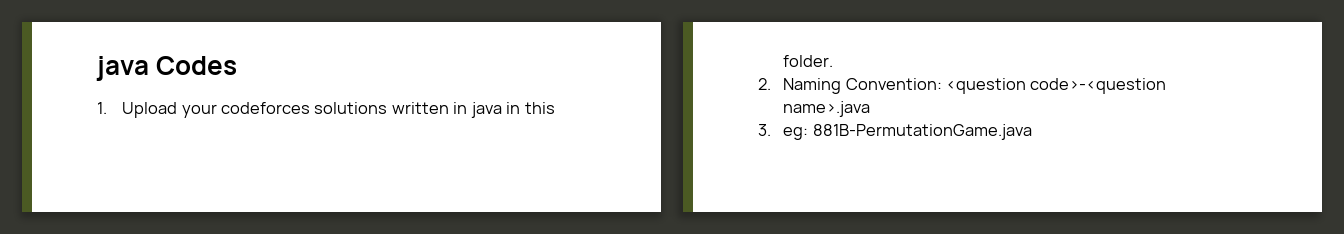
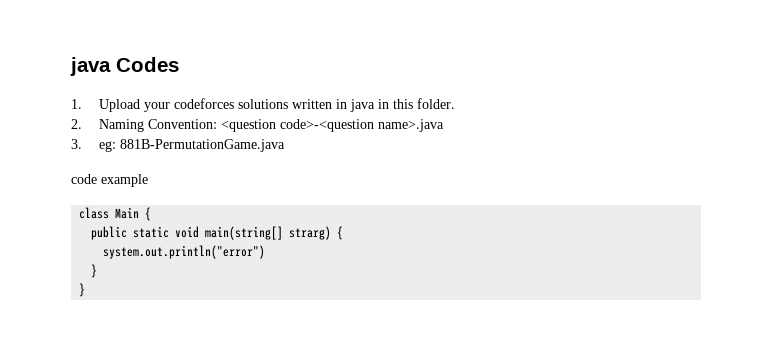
(1032, 132) none -> [71,174,148,187] [79,207,152,221] [91,226,344,240] [103,245,266,259] [91,264,98,278] [79,283,86,297] // code example // class Main { // public static void main(string[] strarg) { // system.out.println("error") // } // }

